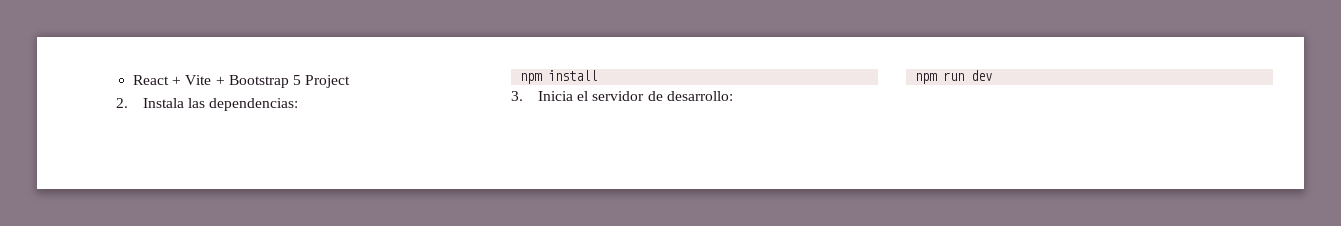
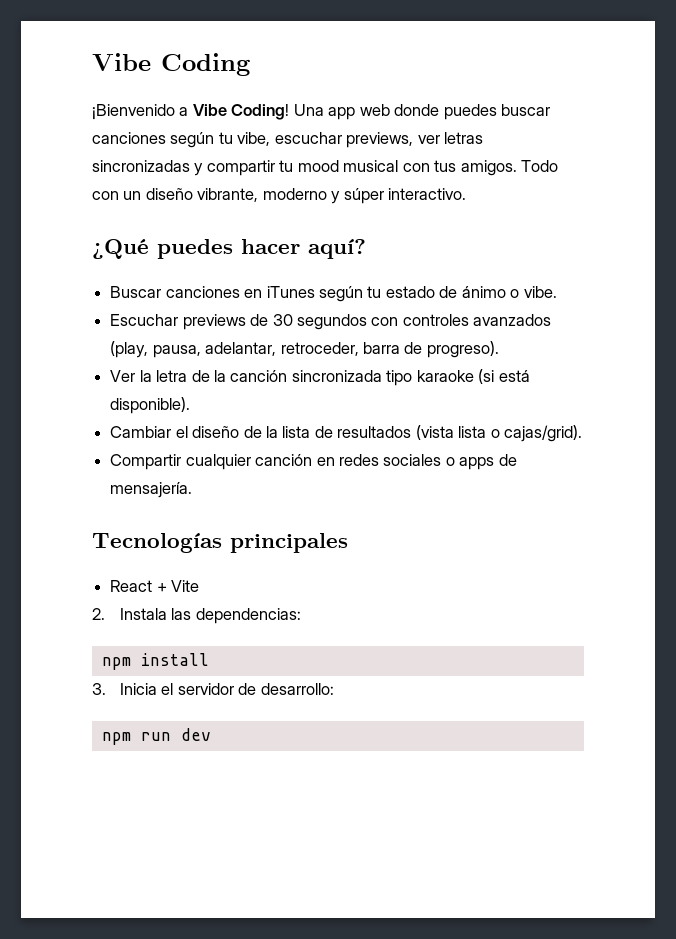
(133, 80) none -> [92,53,250,76] [92,104,551,120] [92,132,484,148] [92,160,559,176] [92,188,467,204] [92,239,366,259] [110,286,557,302] [110,314,552,330] [110,341,499,358] [110,369,530,386] [110,397,191,414] [110,425,583,442] [110,454,517,470] [110,482,193,498] [92,533,348,553] Vibe Coding // ¡Bienvenido a Vibe Coding! Una app web donde puedes buscar canciones según tu vibe, escuchar previews, ver letras sincronizadas y compartir tu mood musical con tus amigos. Todo con un diseño vibrante, moderno y súper interactivo. // ¿Qué puedes hacer aquí? // Buscar canciones en iTunes según tu estado de ánimo o vibe. // Escuchar previews de 30 segundos con controles avanzados (play, pausa, adelantar, retroceder, barra de progreso). // Ver la letra de la canción sincronizada tipo karaoke (si está disponible). // Cambiar el diseño de la lista de resultados (vista lista o cajas/grid). // Compartir cualquier canción en redes sociales o apps de mensajería. // Tecnologías principales //
[215,75,351,88] + Bootstrap 5 Project -> (200, 586) none

